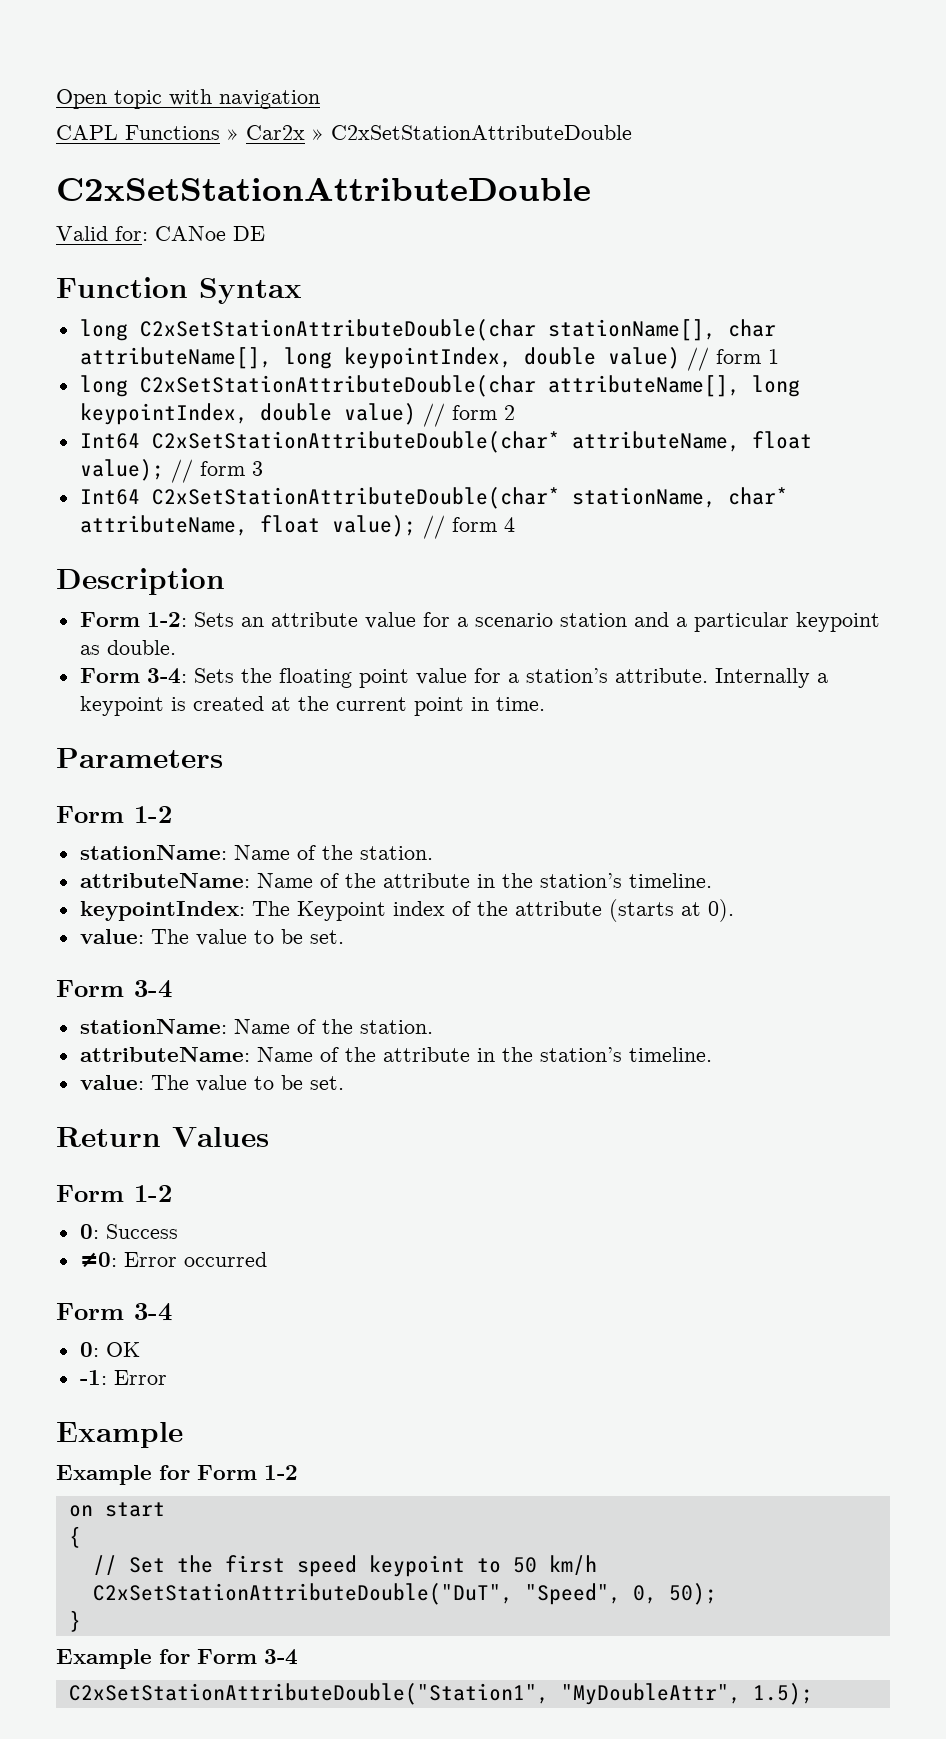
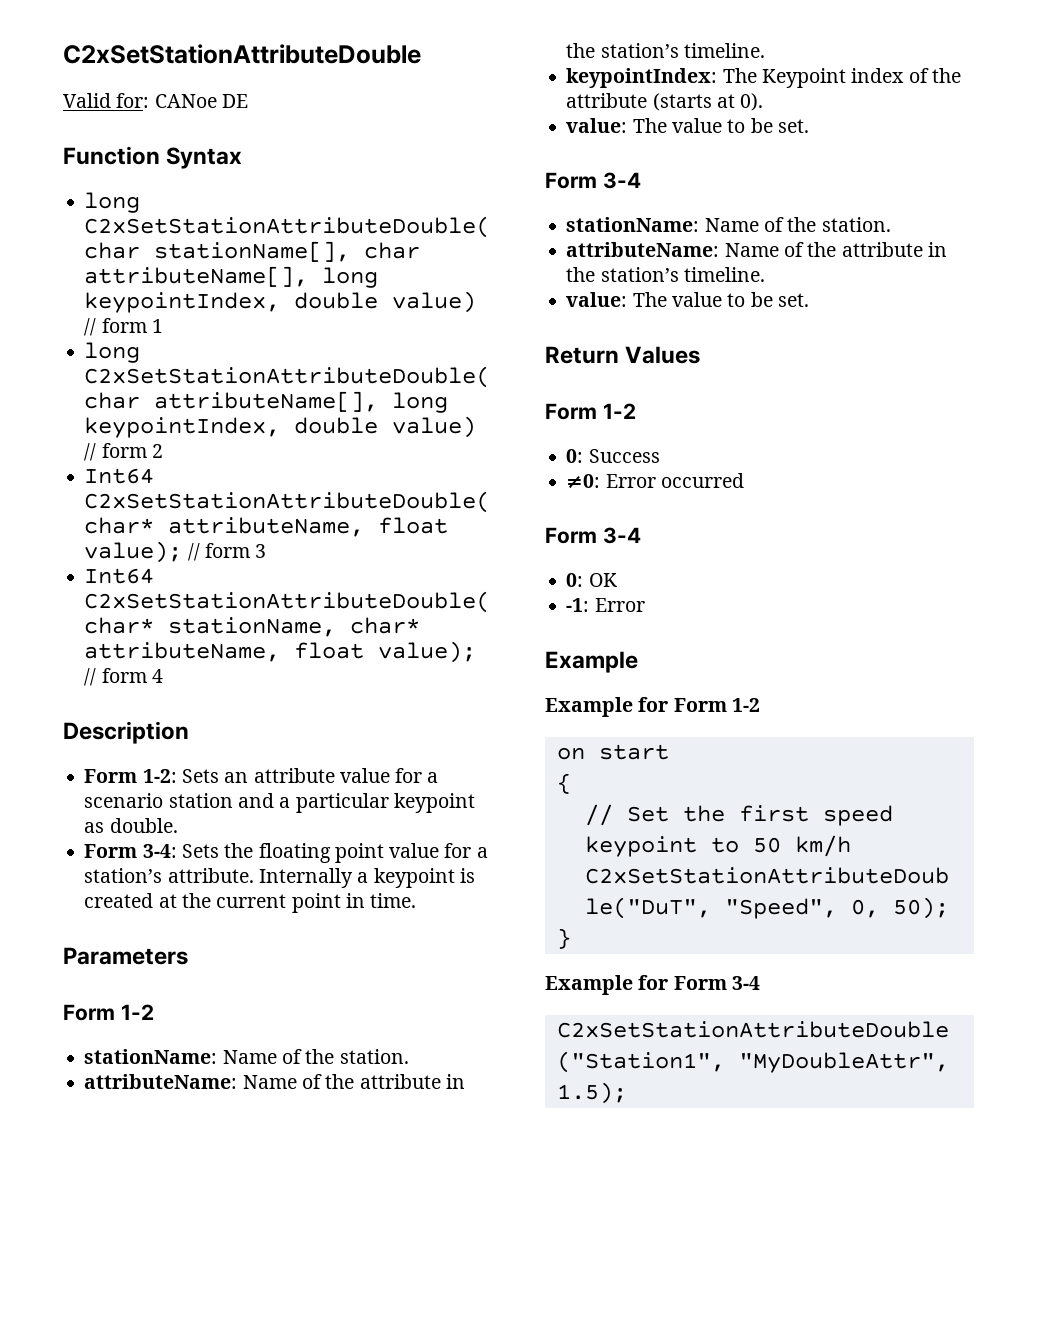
[56,89,320,109] [56,125,632,140] Open topic with navigation // CAPL Functions » Car2x » C2xSetStationAttributeDouble // -> (63, 54) none

